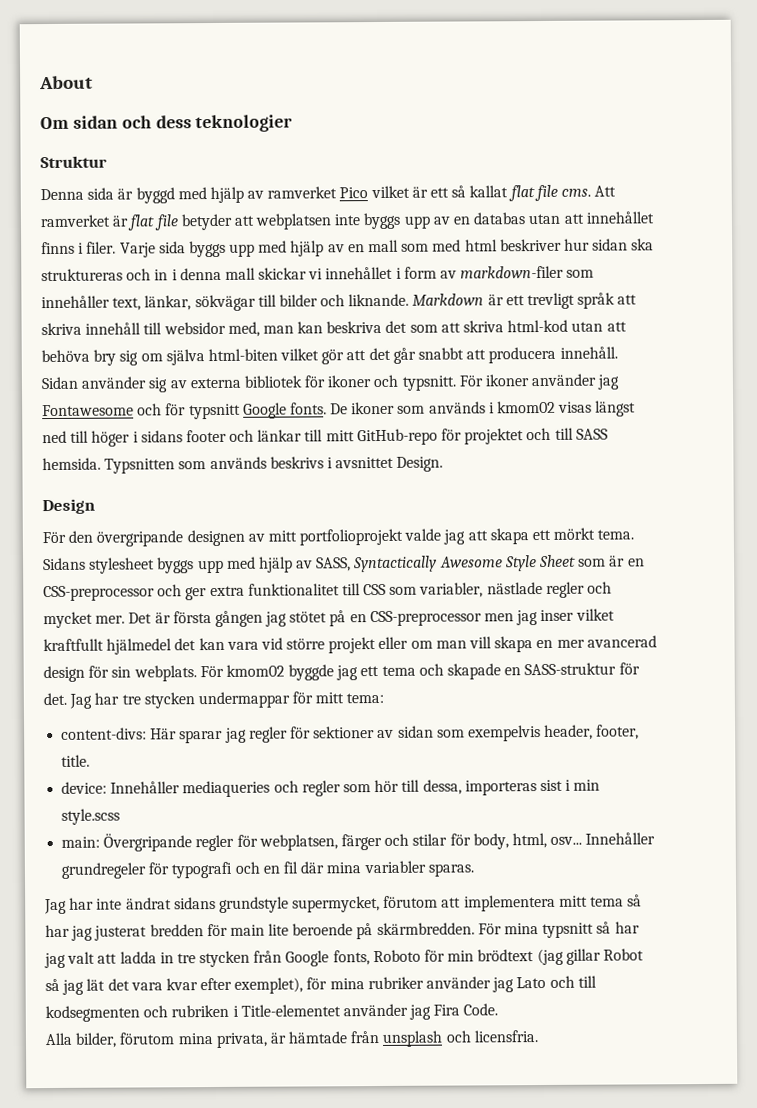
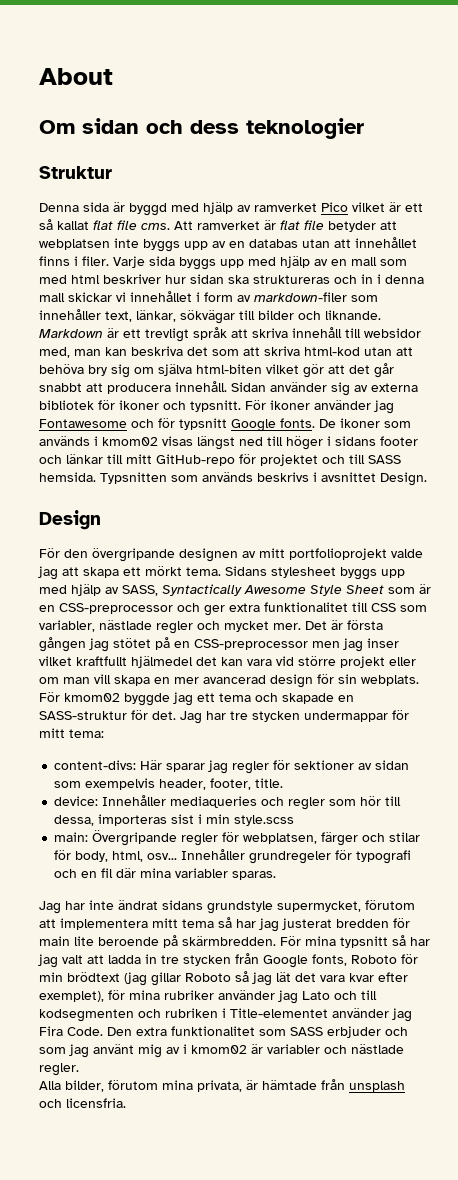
[602,948,644,961] Robot -> [185,973,231,982] Roboto
(499, 1009) none -> [107,1026,408,1038] [39,1044,404,1058] [39,1063,79,1076] Den extra funktionalitet som SASS erbjuder och som jag använt mig av i kmom02 är variabler och nästlade regler.

